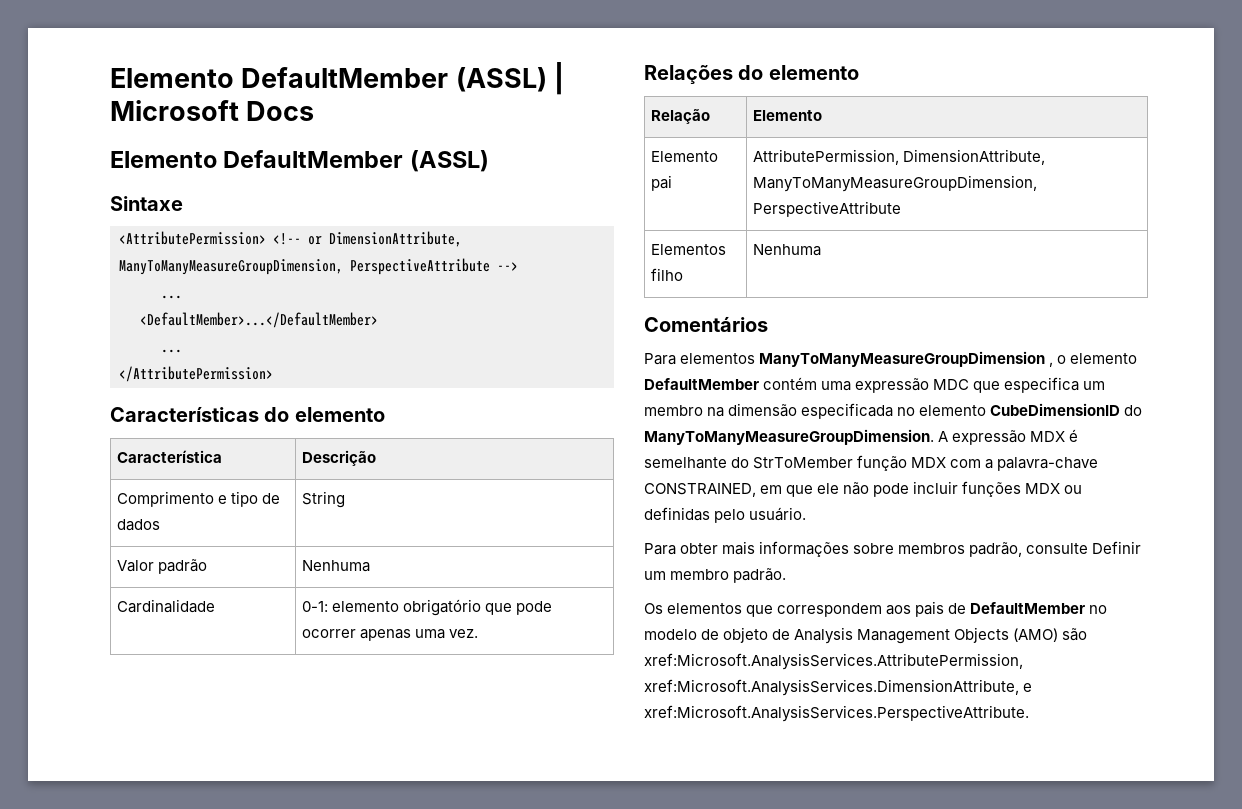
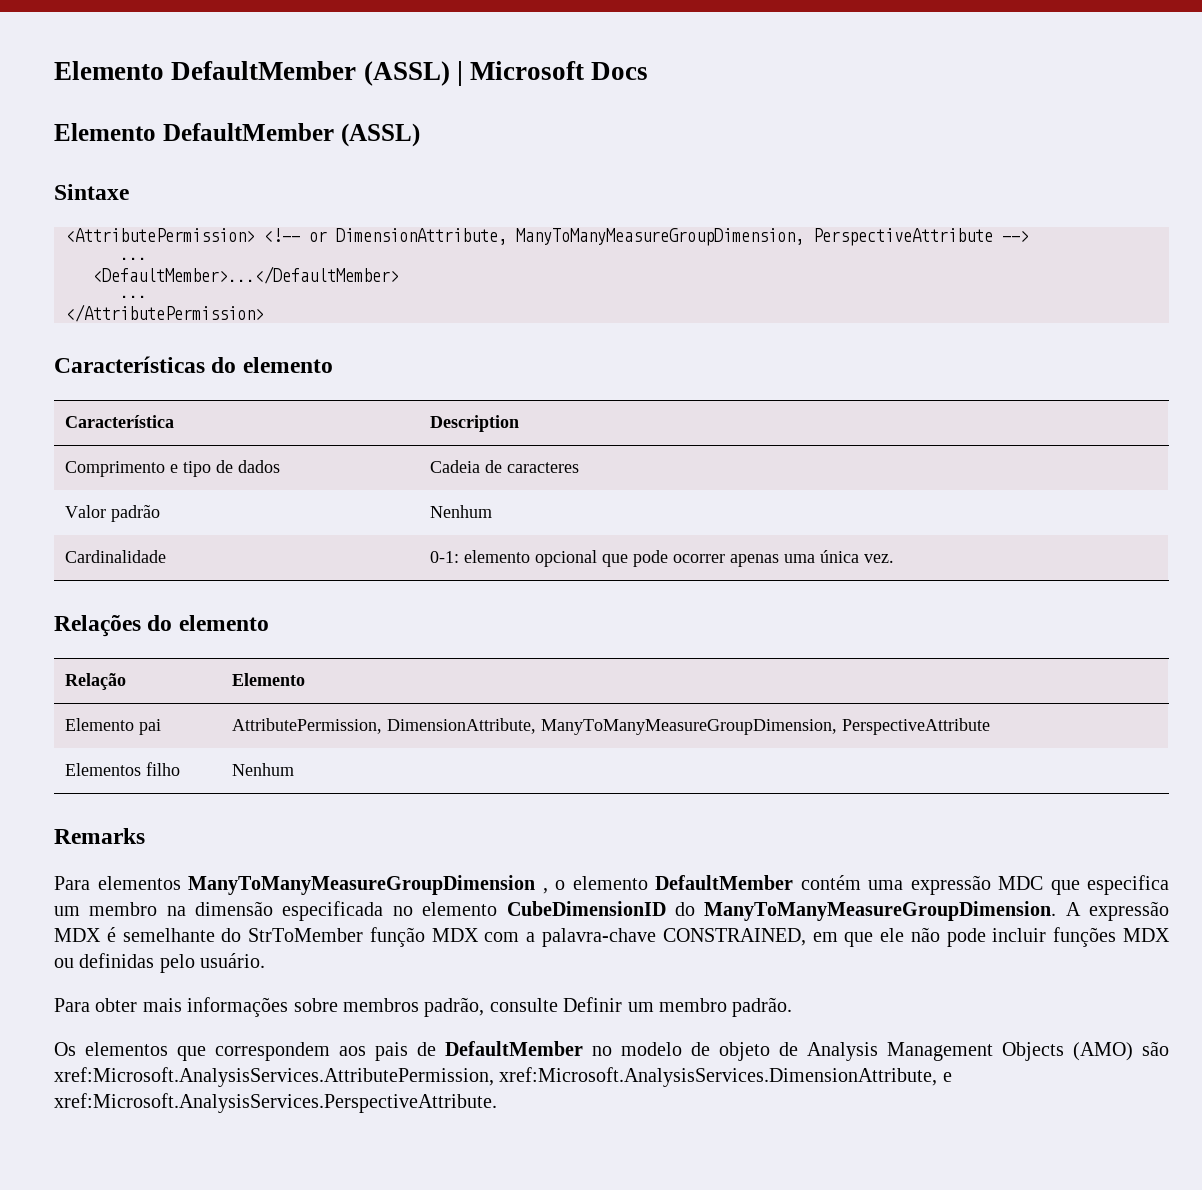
[301,450,376,466] Descrição -> [429,415,519,432] Description
[301,491,345,508] String -> [429,460,579,473] Cadeia de caracteres
[301,560,370,572] Nenhuma -> [429,505,492,518] Nenhum
[402,599,481,616] obrigatório -> [534,550,597,567] opcional
(445, 634) none -> [819,550,859,563] única
[752,244,821,256] [644,316,768,332] Nenhuma // Comentários -> [231,763,294,776] [54,828,145,844] Nenhum // Remarks

